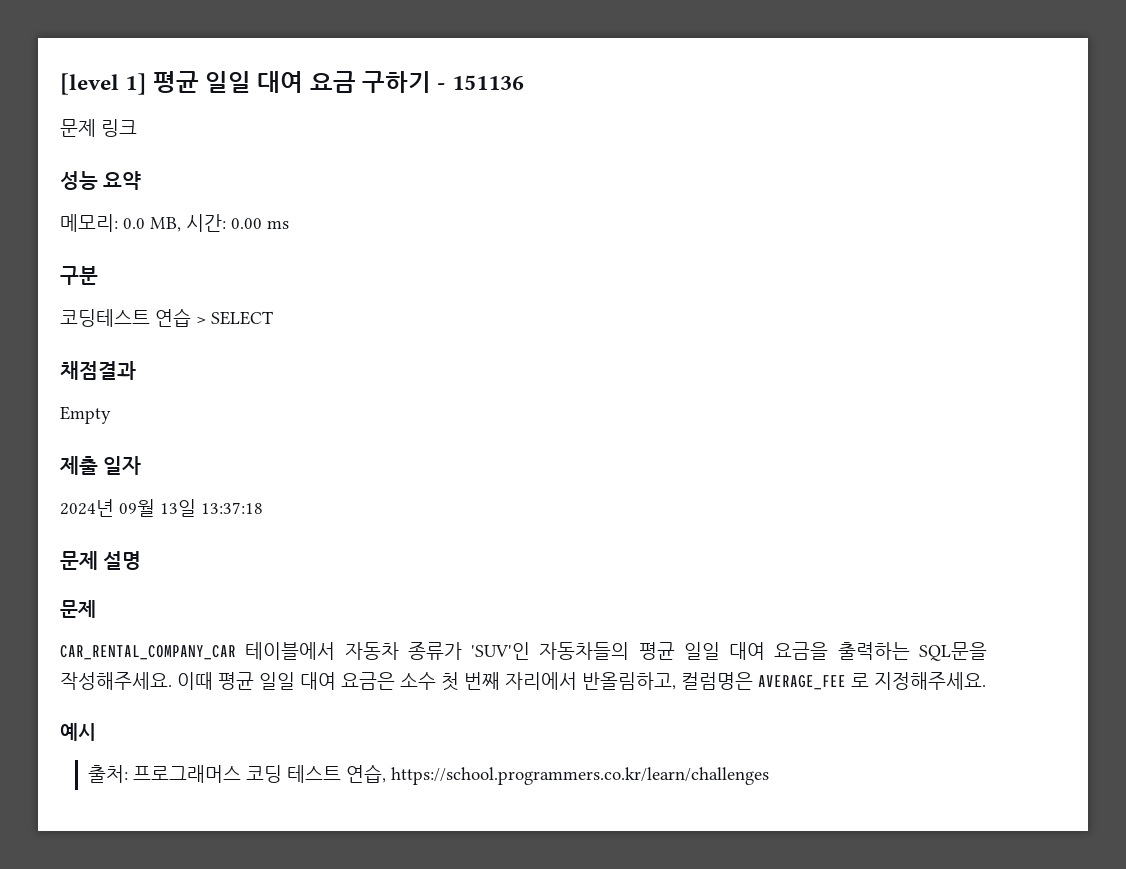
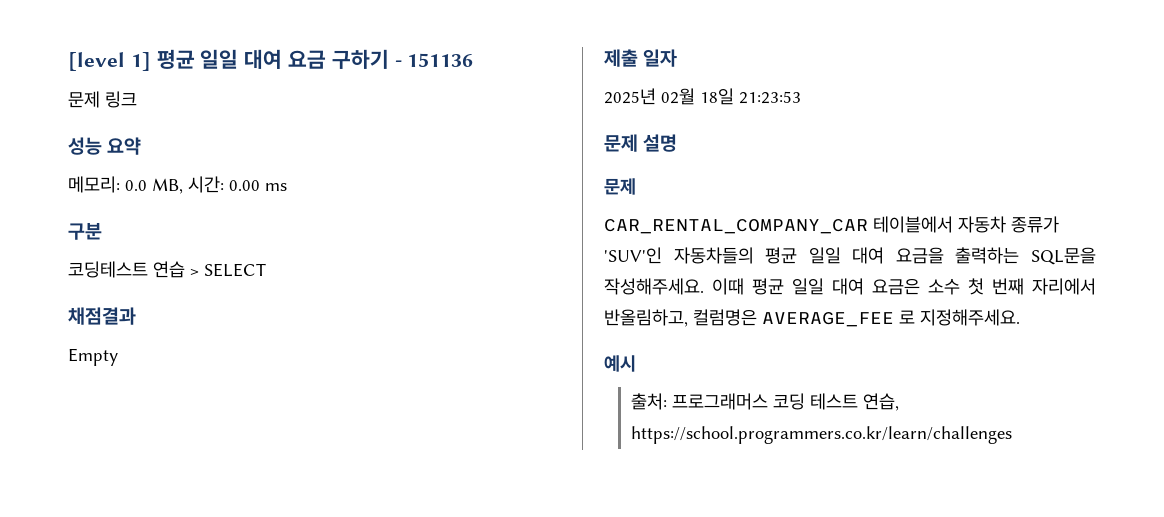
[60,499,263,517] 2024년 09월 13일 13:37:18 -> [604,88,801,105] 2025년 02월 18일 21:23:53

